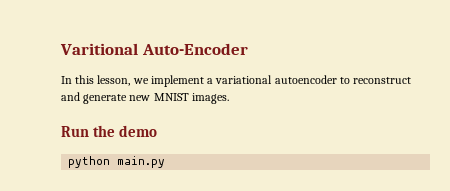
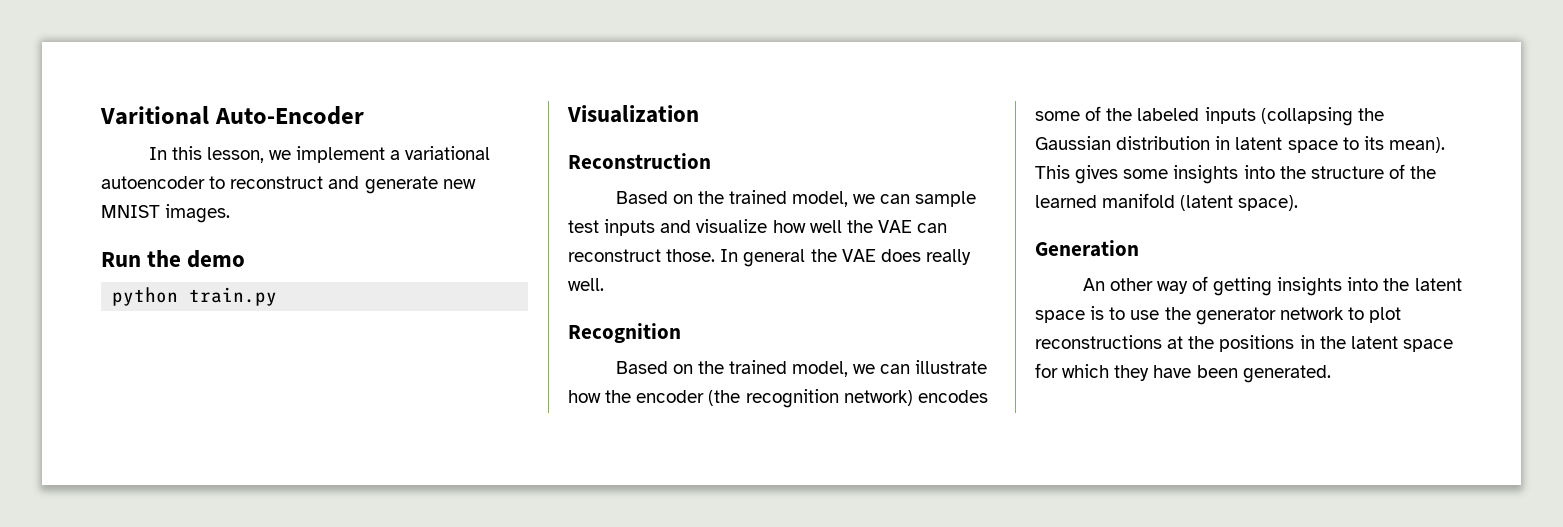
[117,156,166,168] main.py -> [189,287,278,306] [567,105,699,123] [568,153,711,169] [615,190,977,207] [568,219,948,236] [568,249,971,267] [568,278,604,291] [568,323,681,343] [615,360,988,377] [568,389,988,408] [1035,106,1384,126] [1035,136,1445,153] [1035,164,1437,184] [1035,193,1299,211] [1035,240,1139,257] [1082,276,1462,296] [1035,306,1402,325] [1035,335,1453,352] [1035,363,1331,383] train.py // Visualization // Reconstruction // Based on the trained model, we can sample test inputs and visualize how well the VAE can reconstruct those. In general the VAE does really well. // Recognition // Based on the trained model, we can illustrate how the encoder (the recognition network) encodes some of the labeled inputs (collapsing the Gaussian distribution in latent space to its mean). This gives some insights into the structure of the learned manifold (latent space). // Generation // An other way of getting insights into the latent space is to use the generator network to plot reconstructions at the positions in the latent space for which they have been generated.

